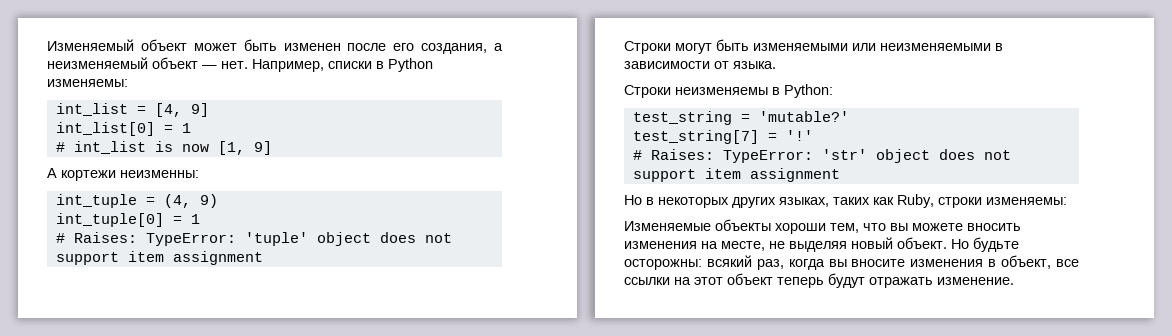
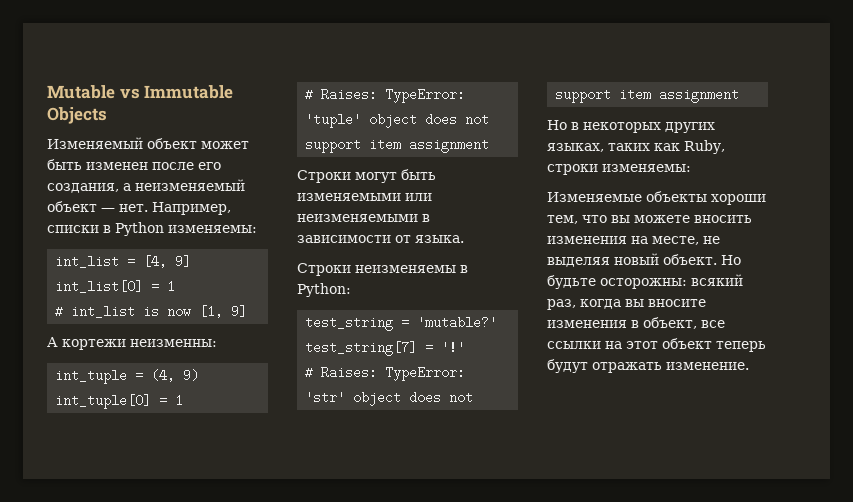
(47, 45) none -> [47,85,234,99] [47,107,107,124] Mutable vs Immutable Objects //

